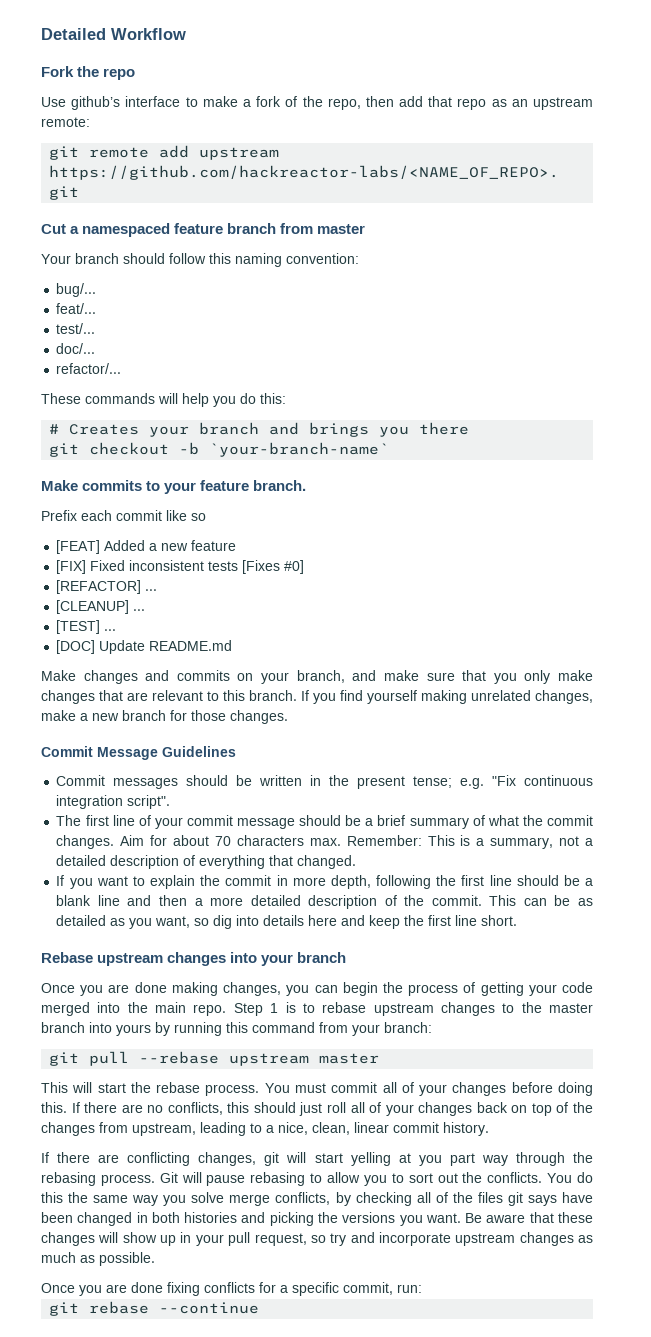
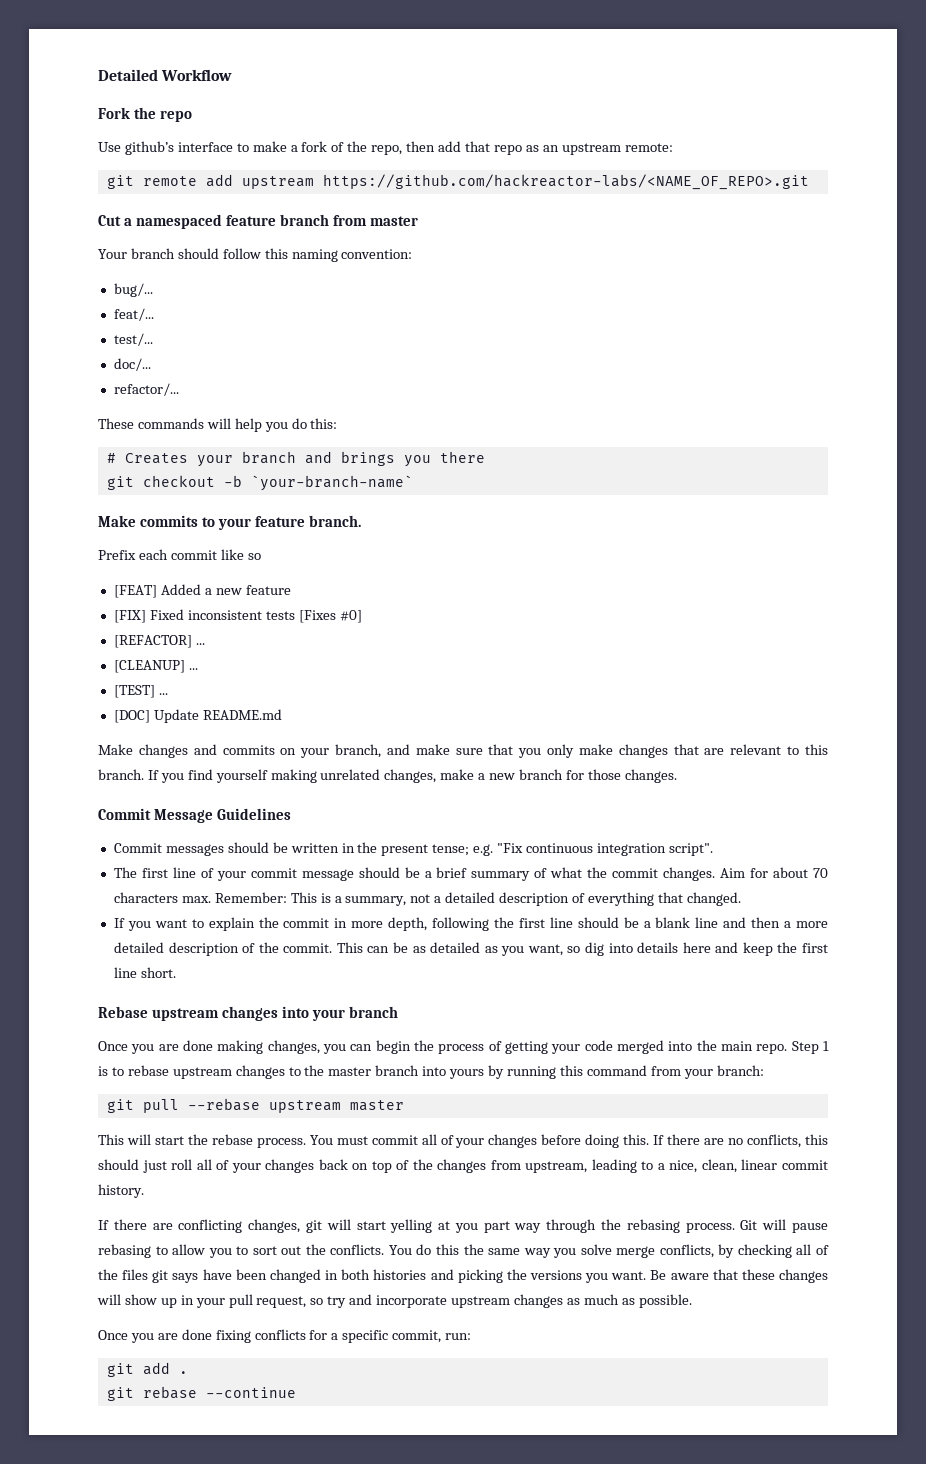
(422, 1288) none -> [106,1362,188,1377] // git add .

